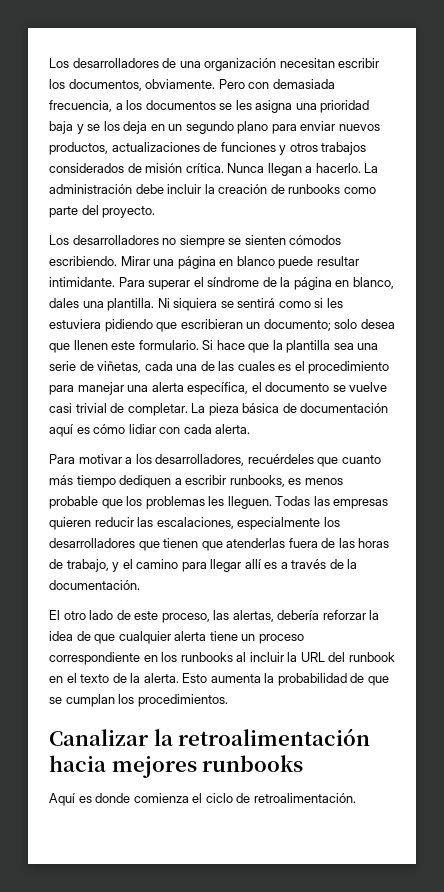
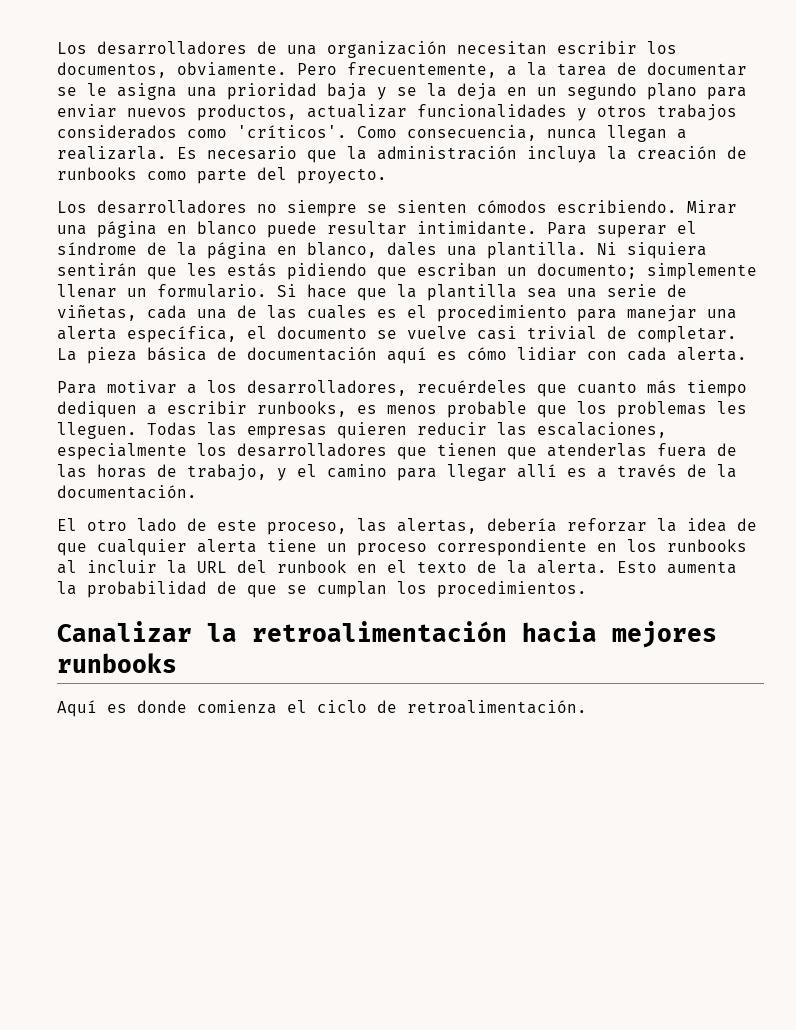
[248,79,335,89] [49,100,252,112] con demasiada frecuencia, a los documentos se les -> [347,62,747,78] [57,83,107,96] frecuentemente, a la tarea de documentar se le
[103,121,120,131] los -> [427,83,447,97] la
[111,142,276,152] actualizaciones de funciones -> [307,104,567,118] actualizar funcionalidades
[127,163,379,176] [49,184,202,194] de misión crítica. Nunca llegan a hacerlo. La administración debe incluir -> [187,125,687,142] [57,146,597,163] como 'críticos'. Como consecuencia, nunca llegan a realizarla. Es necesario que la administración incluya
[220,298,343,308] [49,319,101,329] se sentirá como si les estuviera -> [57,263,277,280] sentirán que les estás
[180,319,243,329] escribieran -> [417,263,497,277] escriban
[334,319,395,329] [49,340,136,353] solo desea que llenen este -> [647,263,757,280] [57,284,147,298] simplemente llenar un

